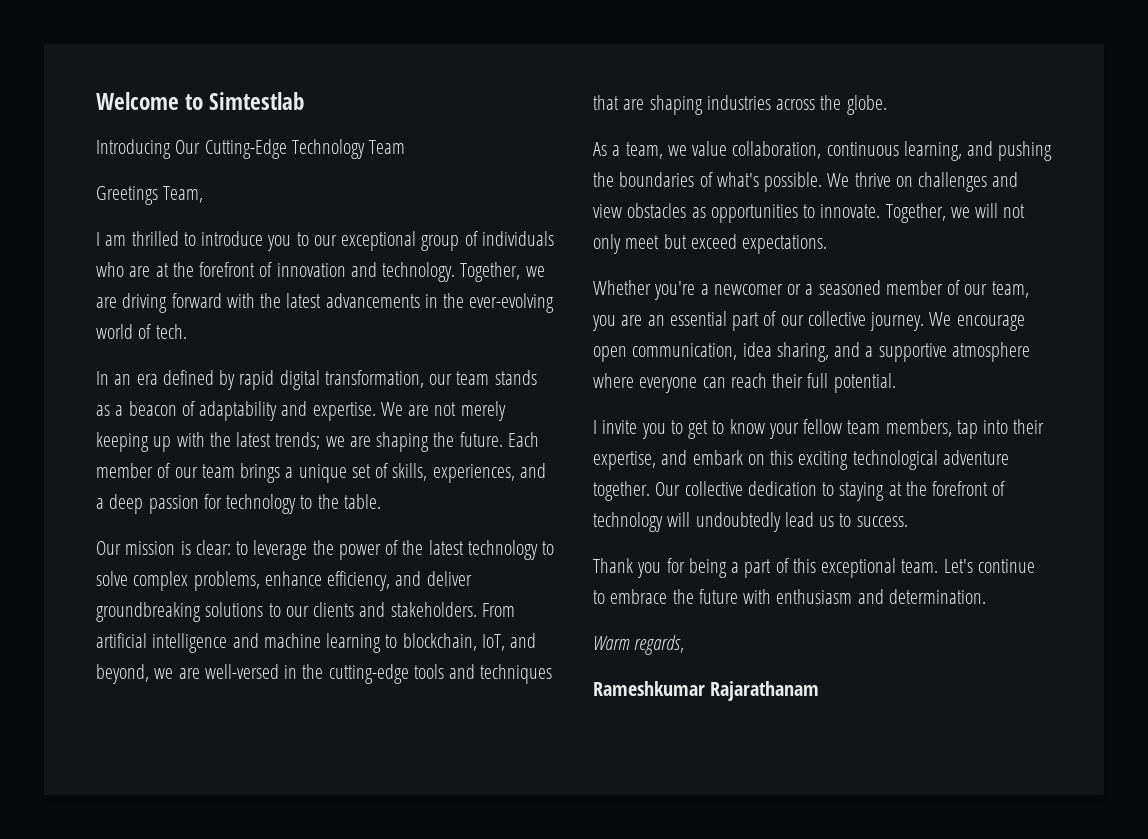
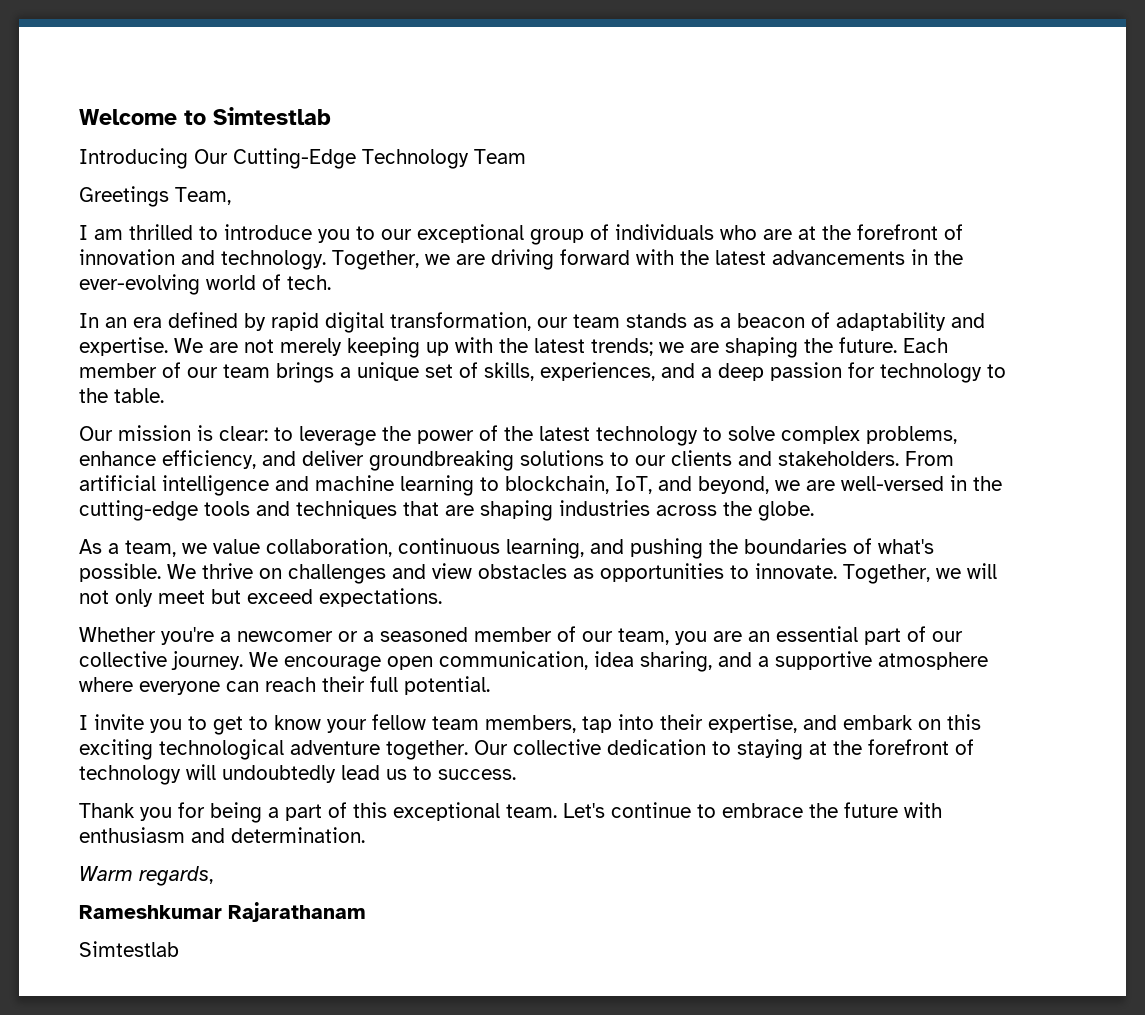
(820, 691) none -> [79,941,179,957] // Simtestlab

